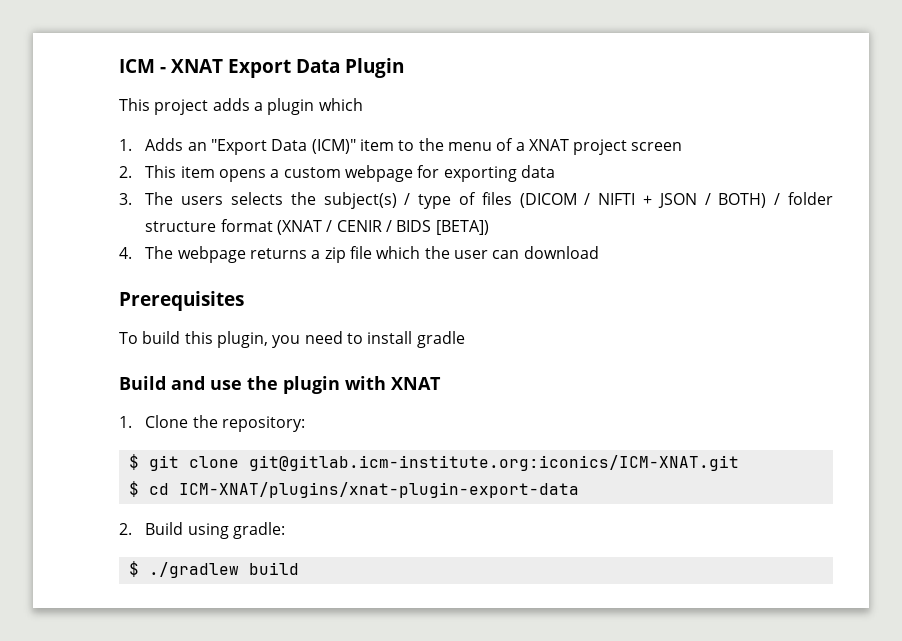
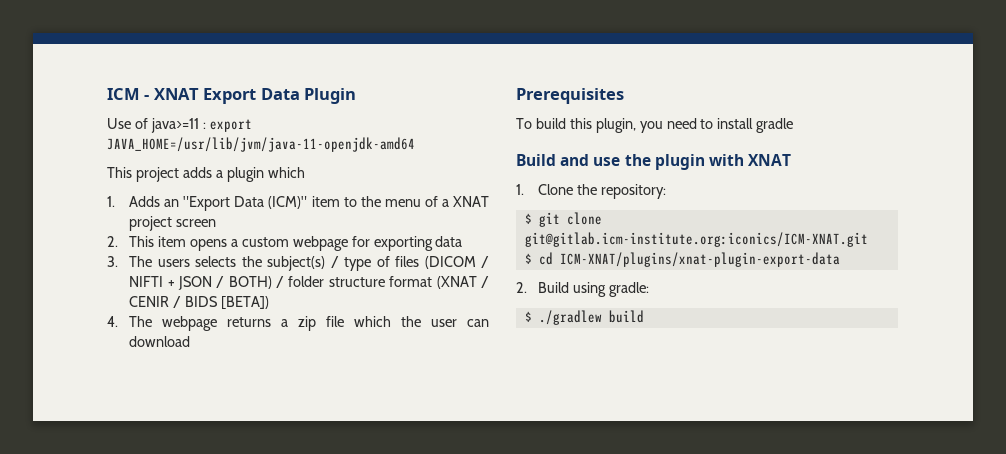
(404, 68) none -> [107,118,252,133] [107,137,415,152] // Use of java>=11 : export JAVA_HOME=/usr/lib/jvm/java-11-openjdk-amd64

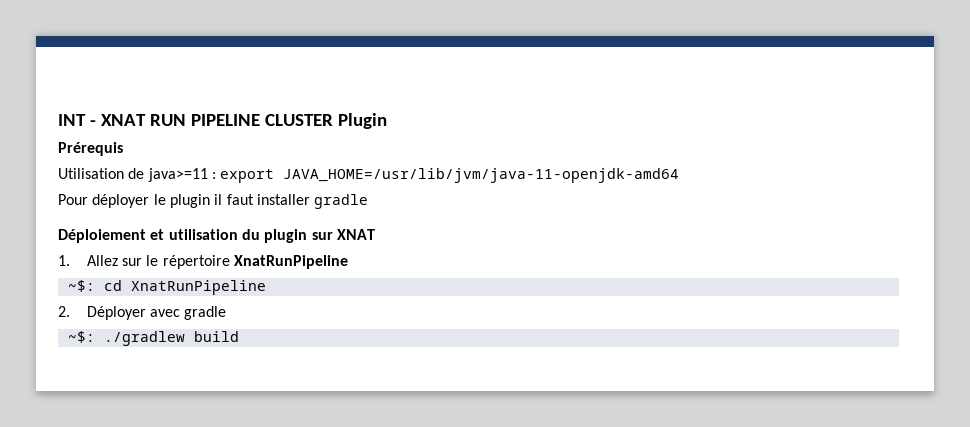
[107,88,140,100] ICM -> [58,114,86,126] INT
[203,88,357,104] [107,118,252,133] [107,137,415,152] [107,167,305,182] [107,196,489,211] [129,216,217,231] [107,236,463,251] [107,256,490,271] [129,276,489,290] [129,296,269,309] [107,316,489,331] [129,336,191,347] [516,88,624,104] [516,118,794,133] [516,154,792,170] [516,184,666,199] [524,212,602,227] [524,232,868,247] [524,252,840,267] [516,282,649,297] [524,311,532,322] Export Data Plugin // Use of java>=11 : export JAVA_HOME=/usr/lib/jvm/java-11-openjdk-amd64 // This project adds a plugin which // 1. Adds an "Export Data (ICM)" item to the menu of a XNAT project screen // 2. This item opens a custom webpage for exporting data // 3. The users selects the subject(s) / type of files (DICOM / NIFTI + JSON / BOTH) / folder structure format (XNAT / CENIR / BIDS [BETA]) // 4. The webpage returns a zip file which the user can download // Prerequisites // To build this plugin, you need to install gradle // Build and use the plugin with XNAT // 1. Clone the repository: // $ git clone git@gitlab.icm-institute.org:iconics/ICM-XNAT.git // $ cd ICM-XNAT/plugins/xnat-plugin-export-data // 2. Build using gradle: // $ -> [149,113,387,129] [58,142,123,156] [58,168,680,183] [58,194,369,209] [58,229,375,243] [58,255,349,269] [67,280,266,295] [58,306,227,320] [67,331,95,343] RUN PIPELINE CLUSTER Plugin // Prérequis // Utilisation de java>=11 : export JAVA_HOME=/usr/lib/jvm/java-11-openjdk-amd64 // Pour déployer le plugin il faut installer gradle // Déploiement et utilisation du plugin sur XNAT // 1. Allez sur le répertoire XnatRunPipeline // ~$: cd XnatRunPipeline // 2. Déployer avec gradle // ~$:

